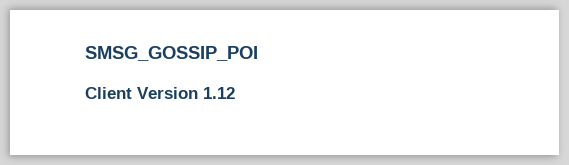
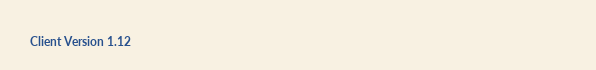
[85,46,258,61] SMSG_GOSSIP_POI // -> (30, 41) none

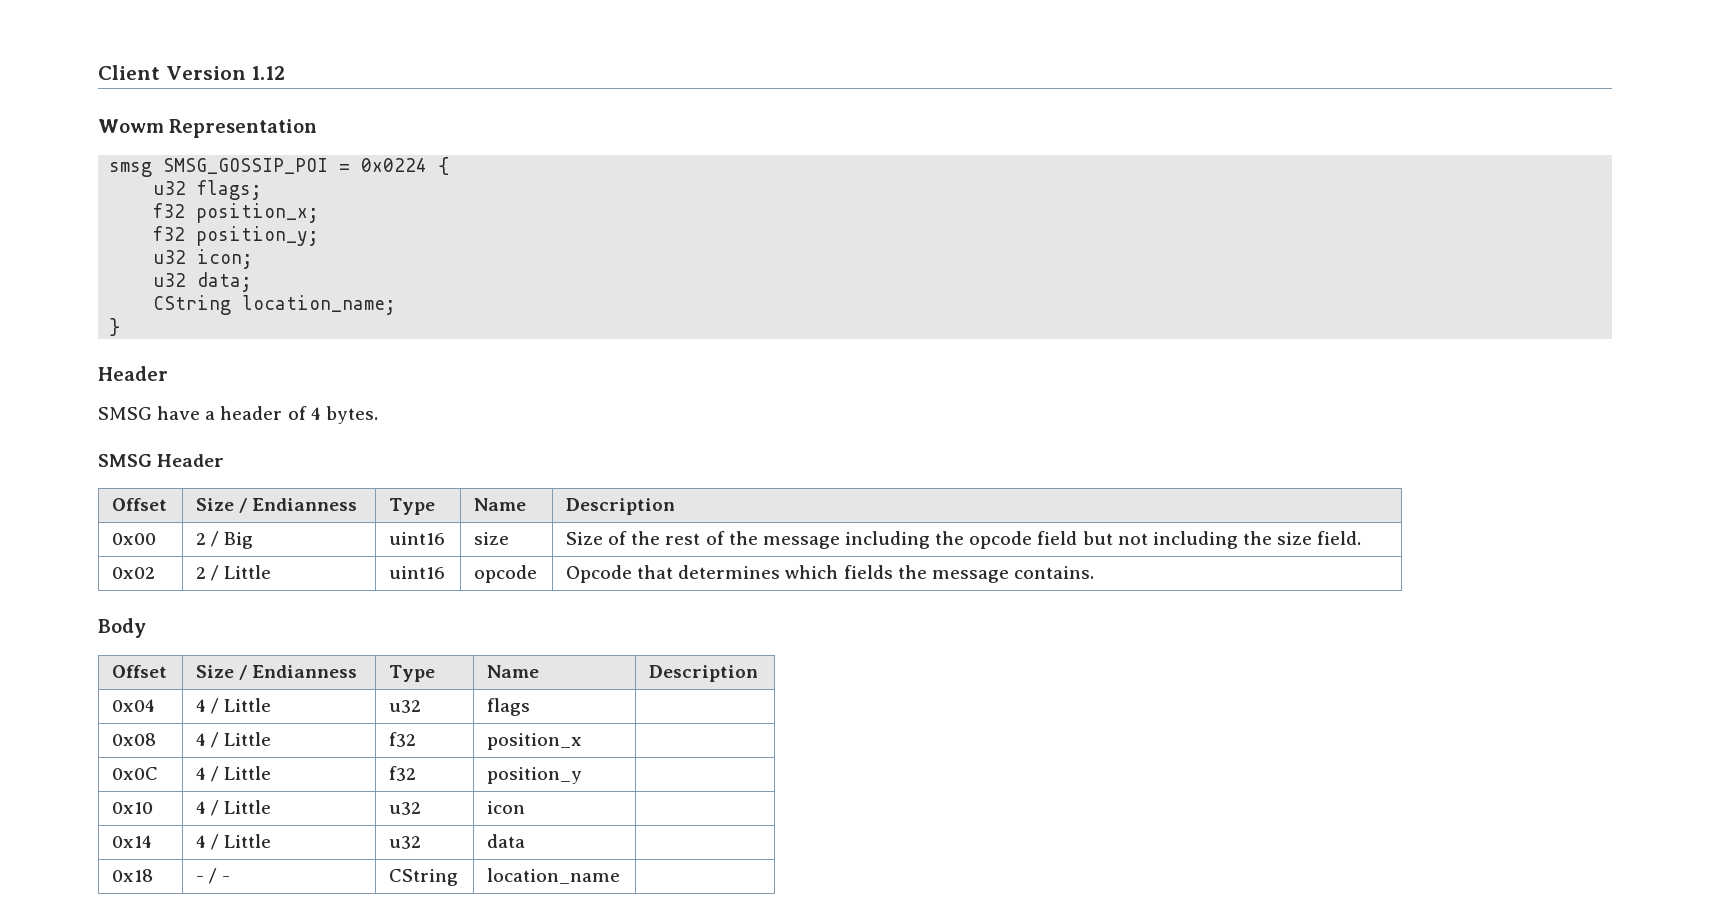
(132, 41) none -> [98,119,318,138] [109,157,450,177] [153,180,263,200] [153,203,320,223] [153,226,320,246] [153,249,254,269] [153,272,253,292] [153,295,397,315] [109,318,121,336] [98,366,168,381] [98,406,378,424] [98,454,225,467] [112,498,168,511] [196,498,358,513] [389,498,436,515] [474,498,527,511] [566,498,676,515] [112,533,157,545] [196,531,254,549] [389,532,446,545] [474,532,510,545] [566,531,1362,549] [112,567,156,579] [196,565,272,581] [389,566,446,579] [474,565,538,583] [566,565,1094,583] [98,618,146,638] [112,665,168,678] [196,665,358,680] [389,665,436,682] [487,665,540,678] [649,665,759,682] [112,699,156,712] [196,698,272,714] [389,700,422,713] [487,698,531,716] [112,733,157,746] [196,732,272,748] [389,732,417,747] [487,733,583,750] [112,767,159,780] [196,766,272,782] [389,766,417,781] [487,767,583,784] [112,802,154,814] [196,800,272,816] [389,802,422,815] [487,801,526,814] [112,835,153,848] [196,834,272,850] [389,836,422,849] [487,834,526,848] [112,869,154,882] [196,868,231,884] [389,869,459,886] [487,868,621,884] // Wowm Representation // smsg SMSG_GOSSIP_POI = 0x0224 { // u32 flags; // f32 position_x; // f32 position_y; // u32 icon; // u32 data; // CString location_name; // } // Header // SMSG have a header of 4 bytes. // SMSG Header // Offset | Size / Endianness | Type | Name | Description // 0x00 | 2 / Big | uint16 | size | Size of the rest of the message including the opcode field but not including the size field. // 0x02 | 2 / Little | uint16 | opcode | Opcode that determines which fields the message contains. // Body // Offset | Size / Endianness | Type | Name | Description // 0x04 | 4 / Little | u32 | flags | // 0x08 | 4 / Little | f32 | position_x | // 0x0C | 4 / Little | f32 | position_y | // 0x10 | 4 / Little | u32 | icon | // 0x14 | 4 / Little | u32 | data | // 0x18 | - / - | CString | location_name |

